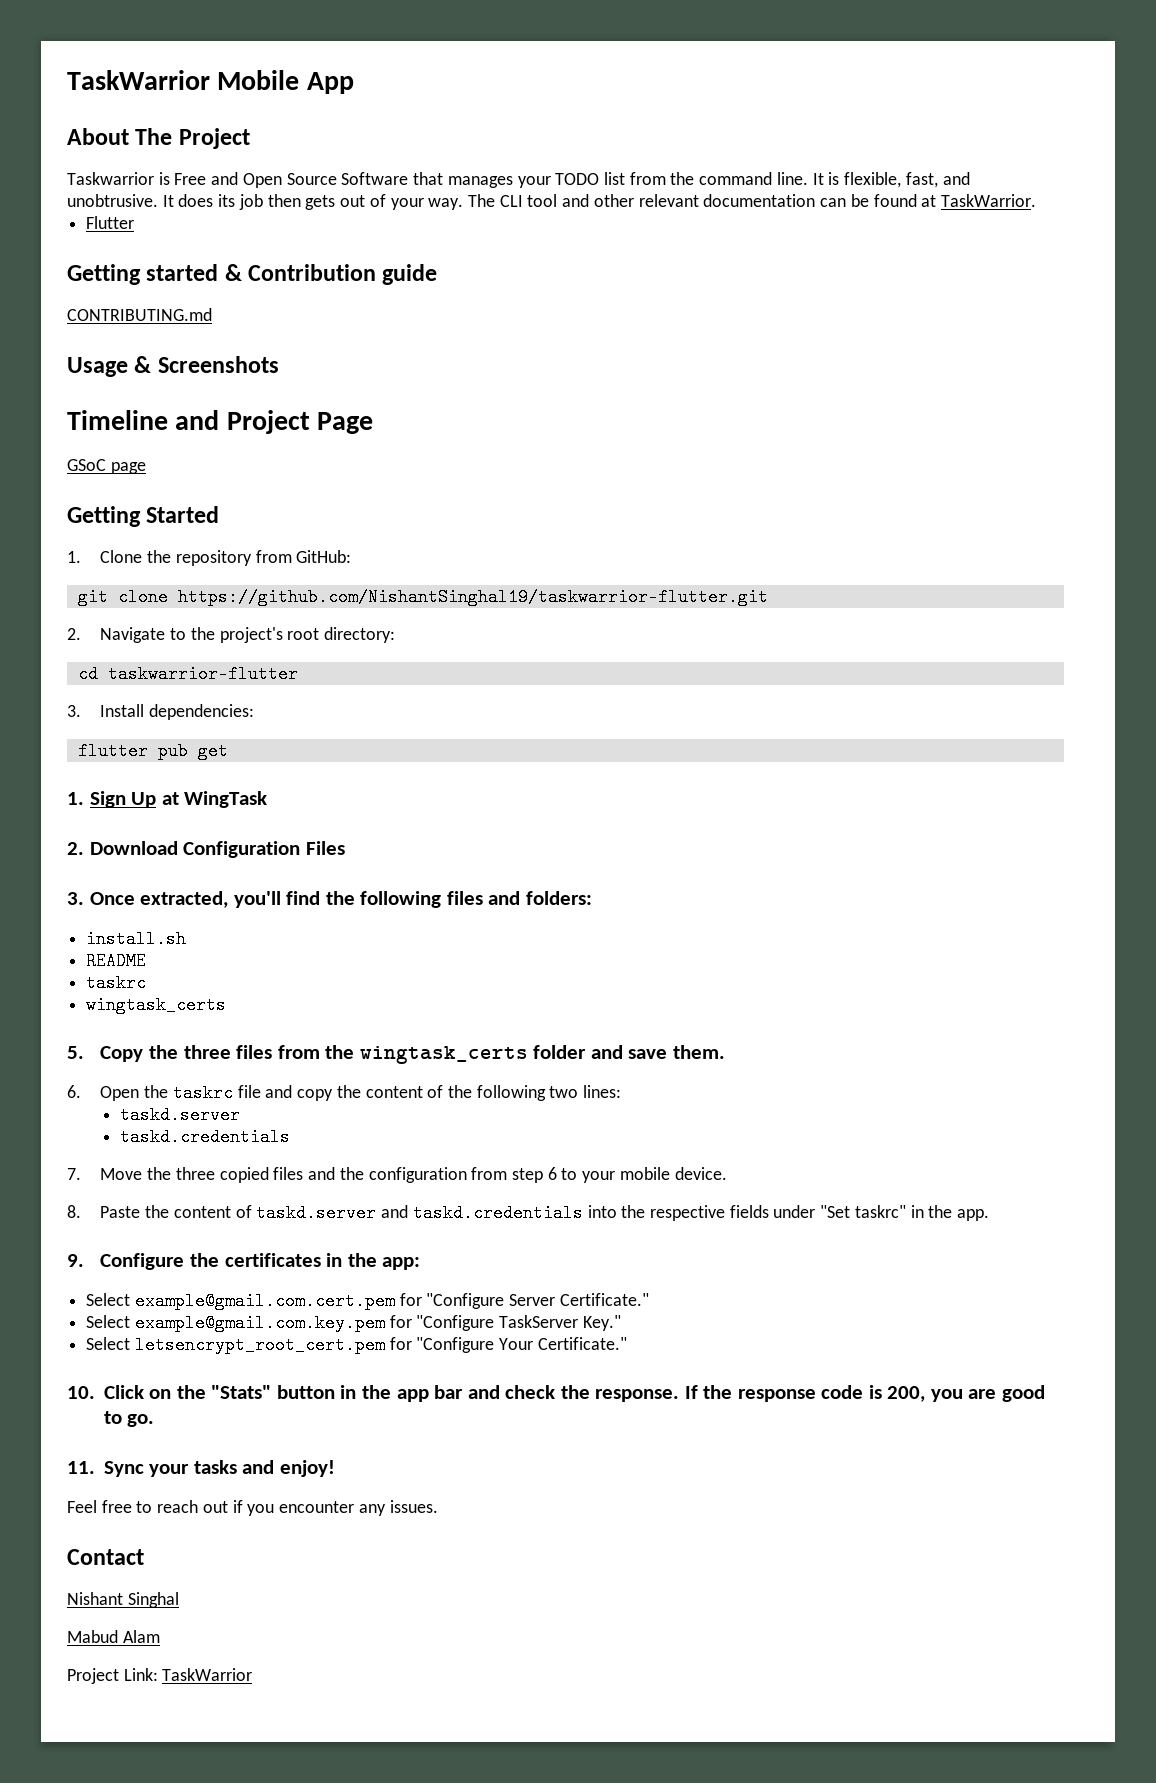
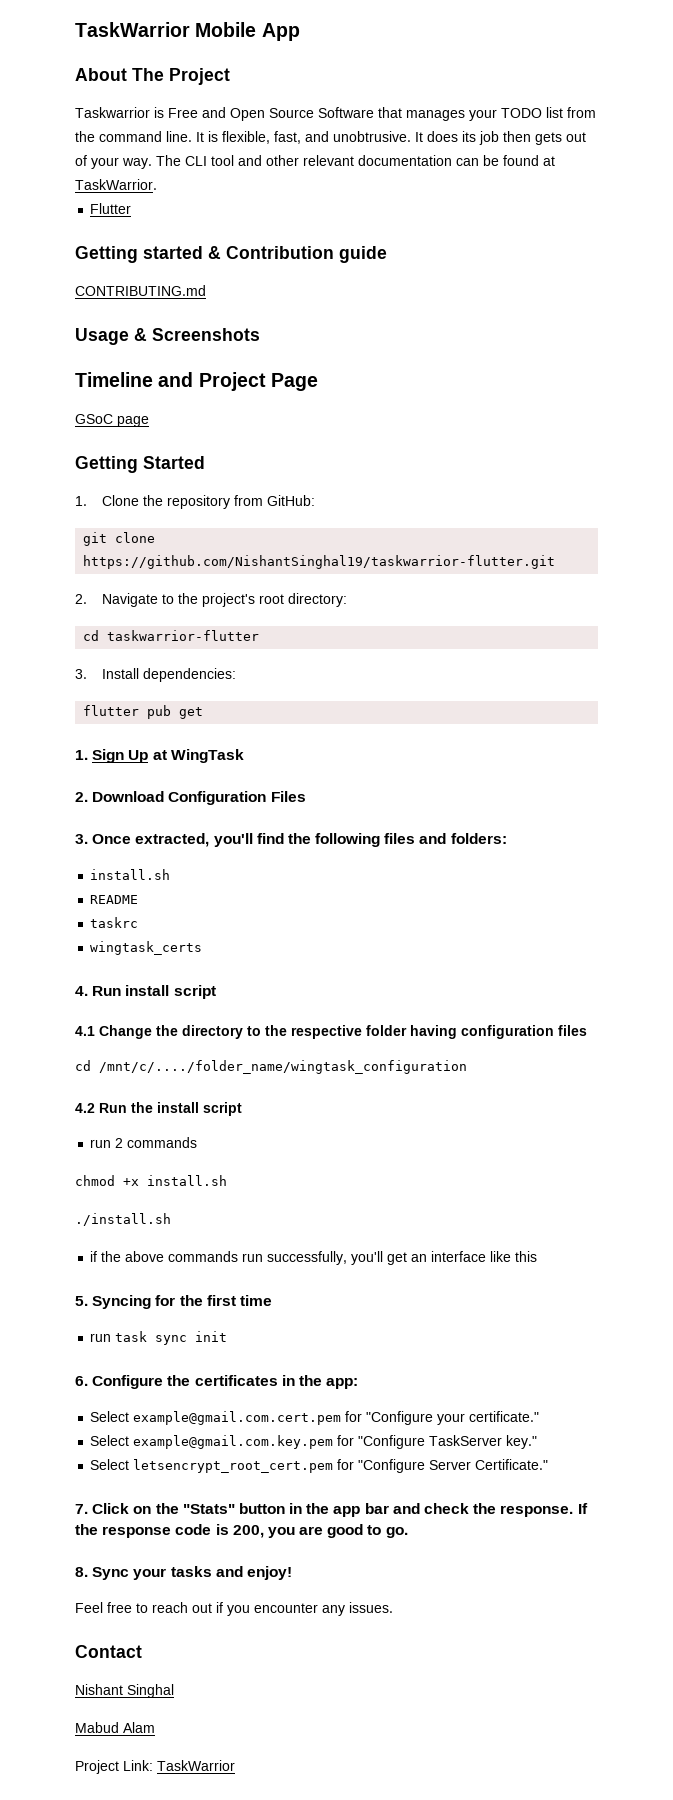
[67,1045,725,1064] [67,1084,622,1102] [119,1106,240,1124] [119,1128,290,1146] [67,1167,727,1183] [67,1204,990,1222] [67,1254,84,1267] 5. Copy the three files from the wingtask_certs folder and save them. // 6. Open the taskrc file and copy the content of the following two lines: // taskd.server // taskd.credentials // 7. Move the three copied files and the configuration from step 6 to your mobile device. // 8. Paste the content of taskd.server and taskd.credentials into the respective fields under "Set taskrc" in the app. // 9. -> [75,985,216,999] [75,1025,587,1039] [75,1060,467,1074] [75,1102,242,1116] [90,1137,198,1148] [75,1175,227,1186] [75,1213,171,1226] [90,1251,538,1265] [75,1295,272,1309] [90,1331,228,1345] [75,1376,88,1386] 4. Run install script // 4.1 Change the directory to the respective folder having configuration files // cd /mnt/c/..../folder_name/wingtask_configuration // 4.2 Run the install script // run 2 commands // chmod +x install.sh // ./install.sh // if the above commands run successfully, you'll get an interface like this // 5. Syncing for the first time // run task sync init // 6.
[509,1293,649,1306] Server Certificate." -> [437,1411,540,1425] your certificate."
[582,1315,621,1331] Key." -> [506,1435,538,1449] key."
[499,1337,627,1350] [67,1386,95,1399] Your Certificate." // 10. -> [429,1459,549,1470] [75,1504,88,1514] Server Certificate." // 7.
[67,1461,95,1474] 11. -> [75,1567,88,1577] 8.

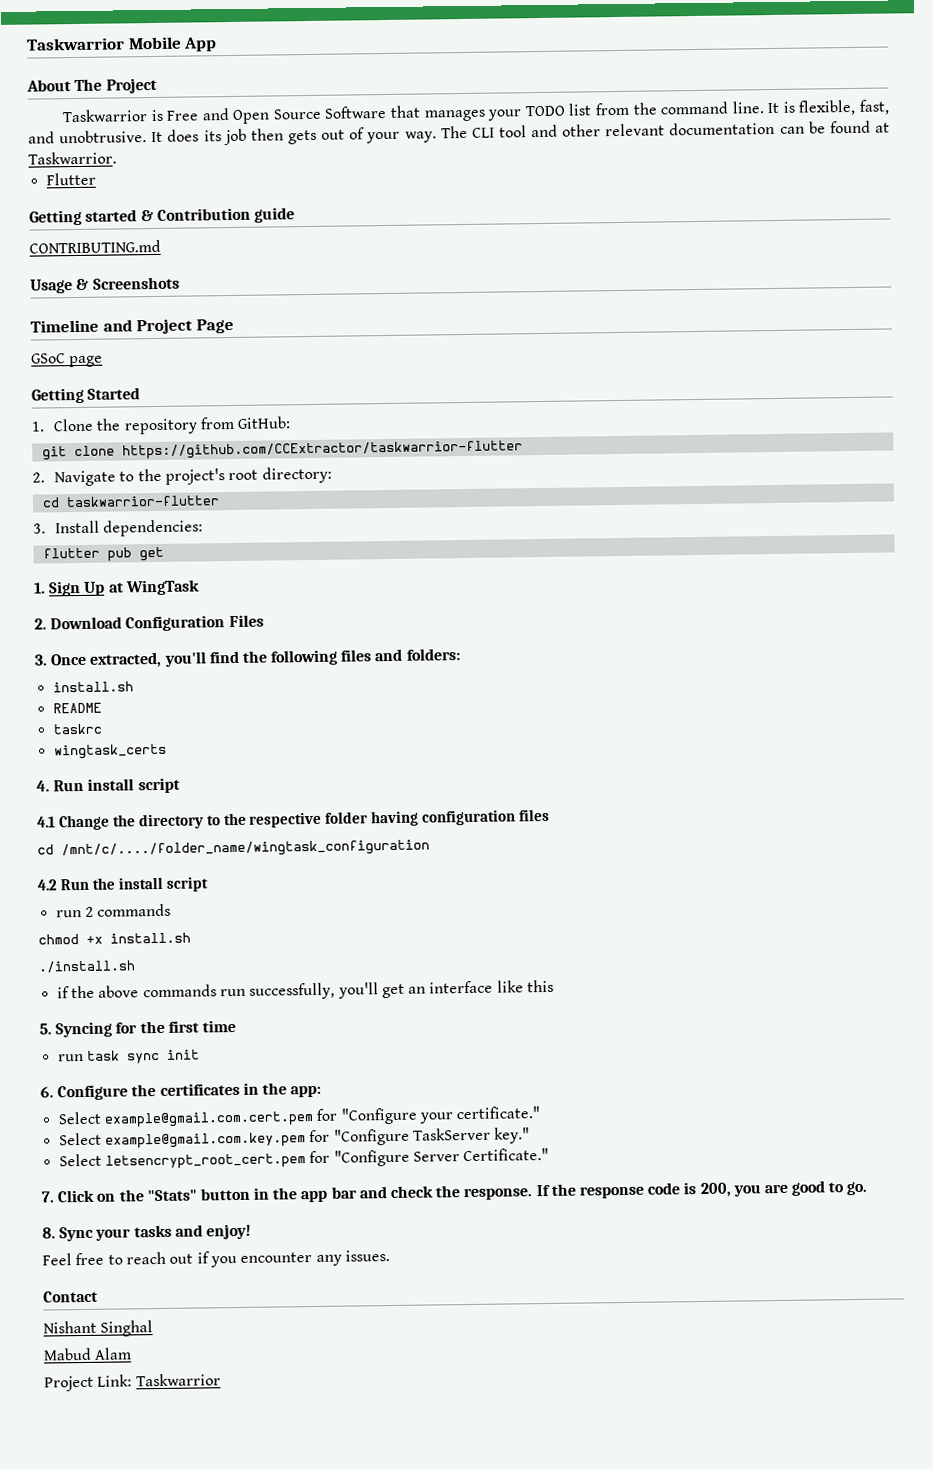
[75,22,190,37] TaskWarrior -> [26,37,125,51] Taskwarrior
[75,179,157,190] TaskWarrior. -> [28,151,117,165] Taskwarrior.
[83,555,556,569] https://github.com/NishantSinghal19/taskwarrior-flutter.git -> [121,440,523,460] https://github.com/CCExtractor/taskwarrior-flutter
[157,1760,235,1771] TaskWarrior -> [135,1373,221,1387] Taskwarrior

